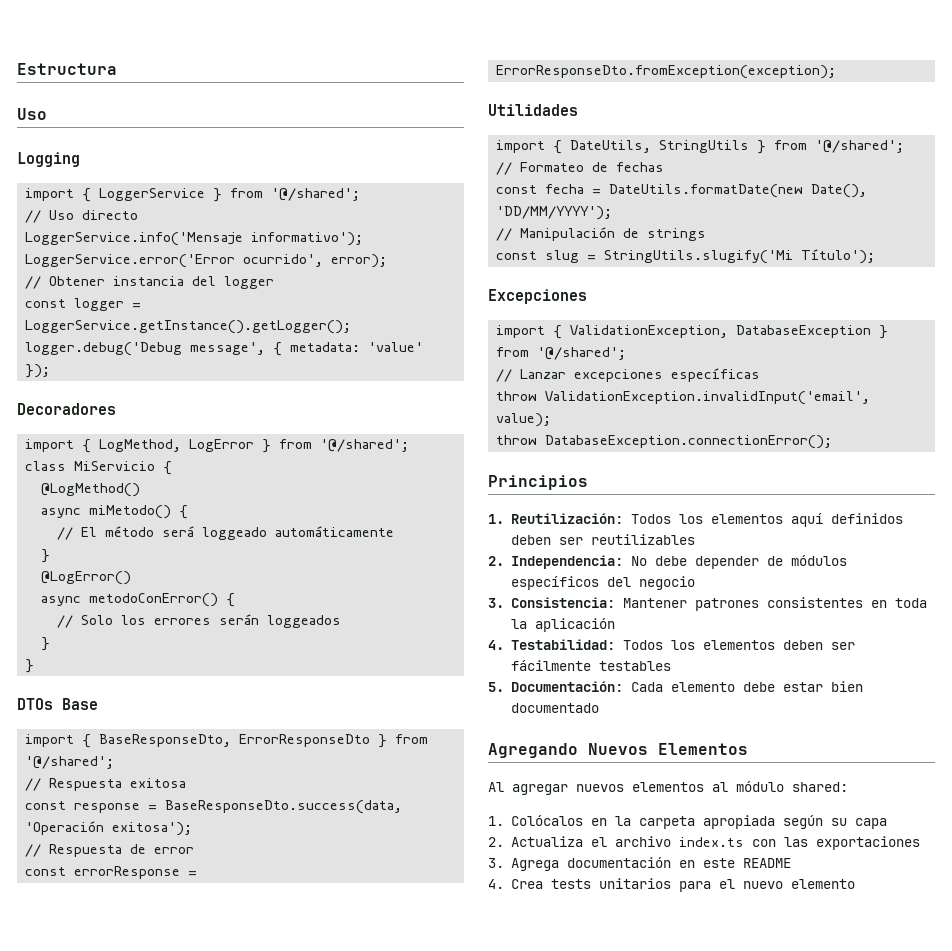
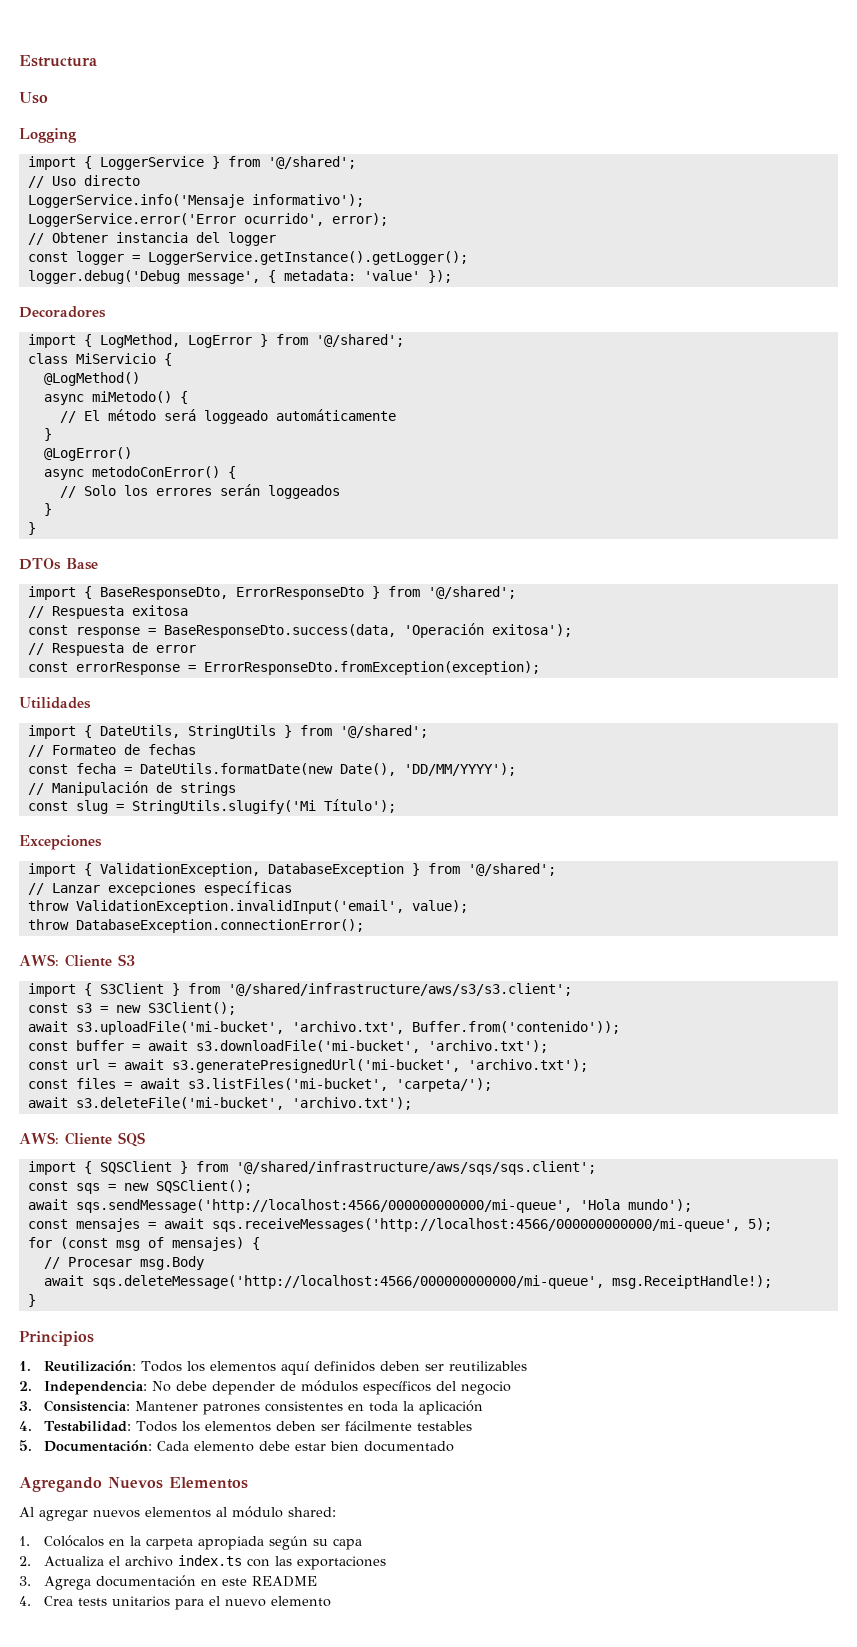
(833, 442) none -> [19,954,135,967] [27,983,572,997] [27,1002,236,1015] [27,1021,620,1035] [27,1040,548,1053] [27,1059,588,1073] [27,1078,492,1092] [27,1097,412,1110] [19,1132,145,1147] [27,1161,596,1175] [27,1180,252,1194] [27,1199,692,1213] [27,1218,772,1232] [27,1237,260,1251] [43,1256,204,1270] [43,1275,772,1289] [27,1294,36,1307] // AWS: Cliente S3 // import { S3Client } from '@/shared/infrastructure/aws/s3/s3.client'; // const s3 = new S3Client(); // await s3.uploadFile('mi-bucket', 'archivo.txt', Buffer.from('contenido')); // const buffer = await s3.downloadFile('mi-bucket', 'archivo.txt'); // const url = await s3.generatePresignedUrl('mi-bucket', 'archivo.txt'); // const files = await s3.listFiles('mi-bucket', 'carpeta/'); // await s3.deleteFile('mi-bucket', 'archivo.txt'); // AWS: Cliente SQS // import { SQSClient } from '@/shared/infrastructure/aws/sqs/sqs.client'; // const sqs = new SQSClient(); // await sqs.sendMessage('http://localhost:4566/000000000000/mi-queue', 'Hola mundo'); // const mensajes = await sqs.receiveMessages('http://localhost:4566/000000000000/mi-queue', 5); // for (const msg of mensajes) { // // Procesar msg.Body // await sqs.deleteMessage('http://localhost:4566/000000000000/mi-queue', msg.ReceiptHandle!); // }

